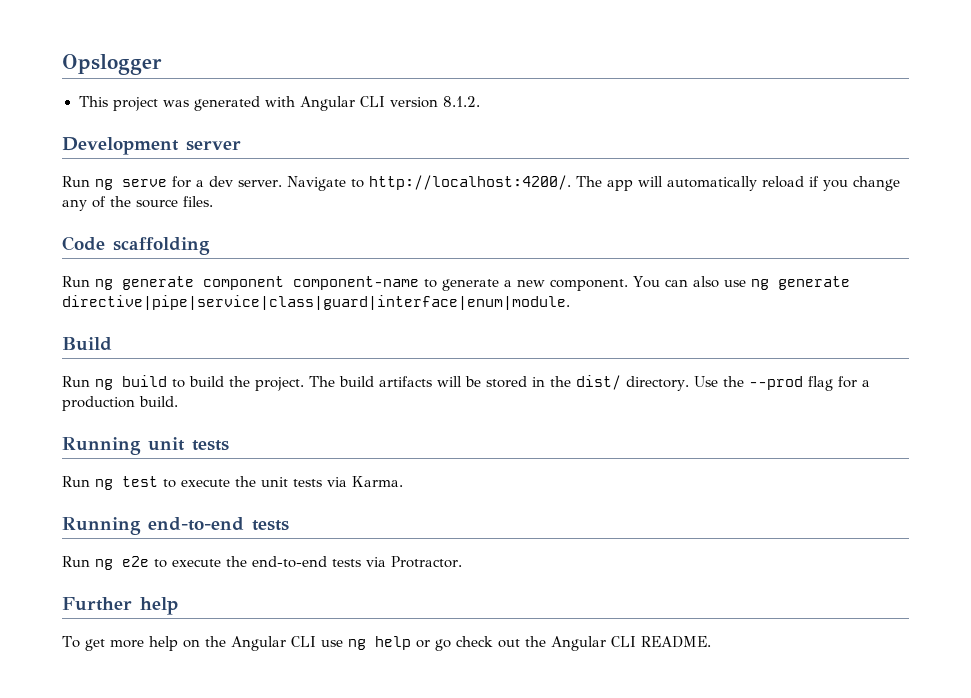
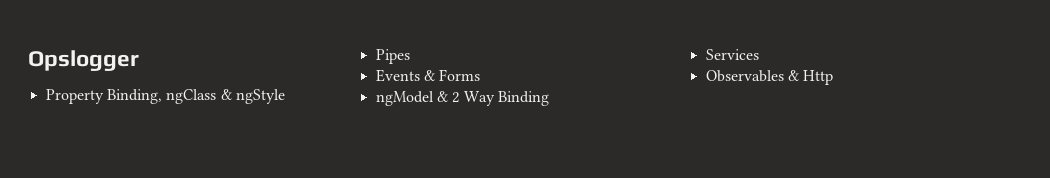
[78,96,480,111] [62,137,241,155] [62,175,900,191] [62,196,213,211] [62,236,210,255] [62,276,850,291] [62,295,570,310] [62,337,112,351] [62,375,870,391] [62,396,178,411] [62,437,229,455] [62,476,403,490] [62,517,289,535] [62,556,462,570] [62,597,178,615] [62,636,711,651] This project was generated with Angular CLI version 8.1.2. // Development server // Run ng serve for a dev server. Navigate to http://localhost:4200/. The app will automatically reload if you change any of the source files. // Code scaffolding // Run ng generate component component-name to generate a new component. You can also use ng generate directive|pipe|service|class|guard|interface|enum|module. // Build // Run ng build to build the project. The build artifacts will be stored in the dist/ directory. Use the --prod flag for a production build. // Running unit tests // Run ng test to execute the unit tests via Karma. // Running end-to-end tests // Run ng e2e to execute the end-to-end tests via Protractor. // Further help // To get more help on the Angular CLI use ng help or go check out the Angular CLI README. -> [45,89,285,104] [375,49,410,64] [375,69,481,82] [375,91,549,106] [705,49,759,60] [705,70,834,85] Property Binding, ngClass & ngStyle // Pipes // Events & Forms // ngModel & 2 Way Binding // Services // Observables & Http

